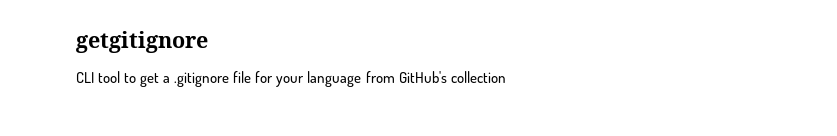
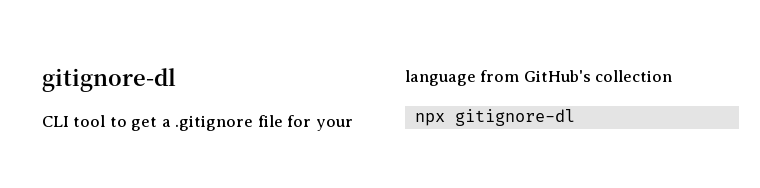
[76,31,208,53] getgitignore -> [42,68,176,92] gitignore-dl
(506, 77) none -> [414,109,575,126] // npx gitignore-dl

